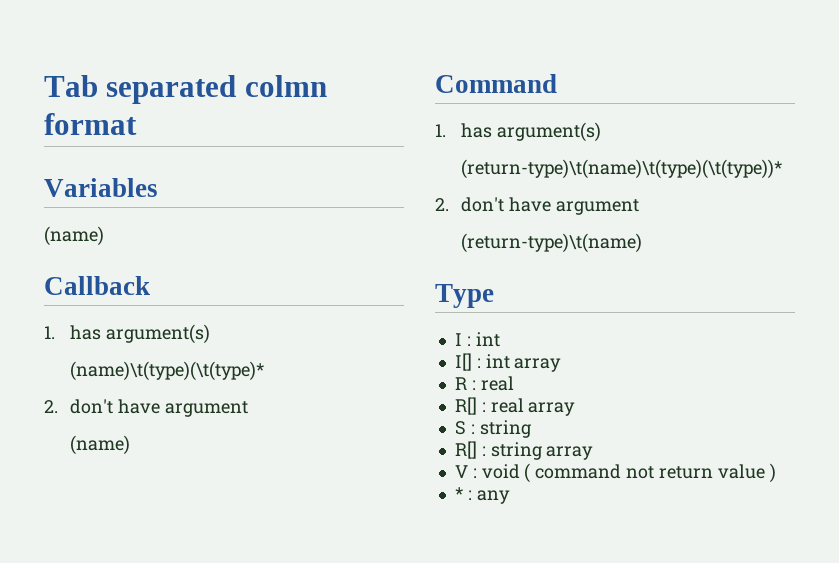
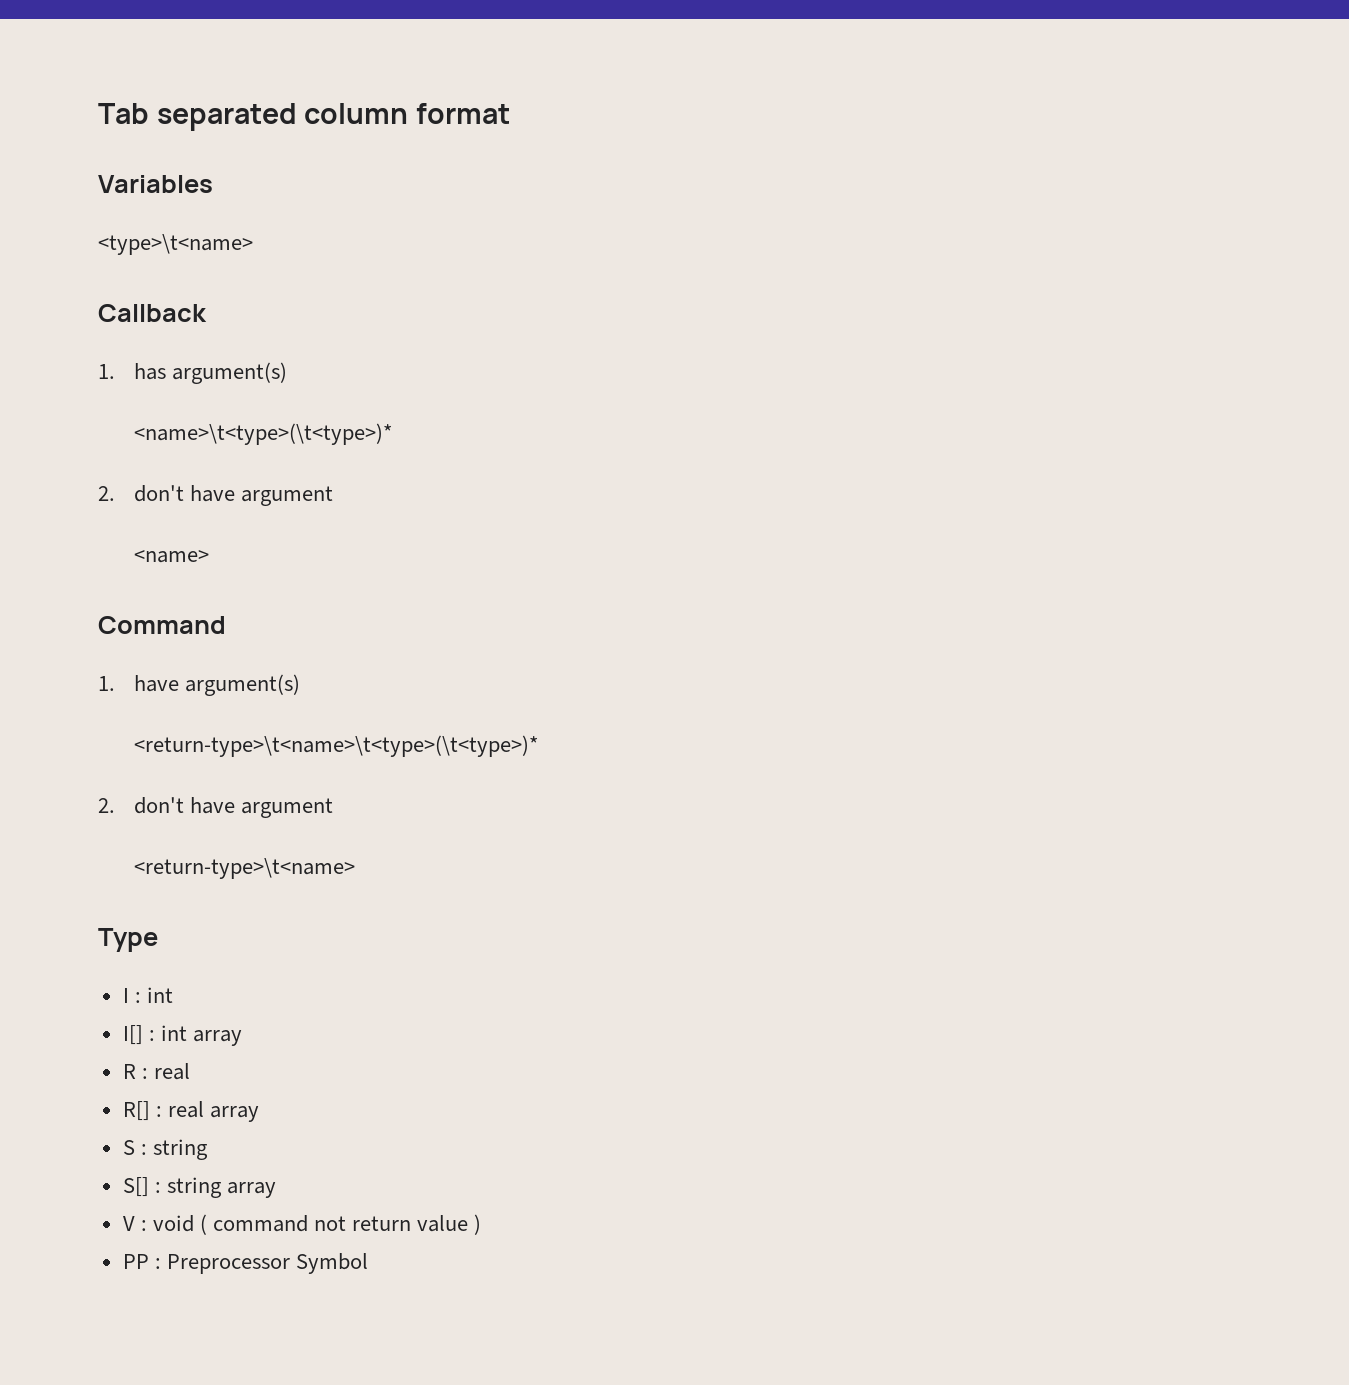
[244,75,327,97] colmn -> [304,103,409,124] column
[44,226,104,246] (name) -> [98,234,253,255] <type>\t<name>
[70,361,265,381] [44,399,249,417] [70,435,131,455] (name)\t(type)(\t(type)* // 2. don't have argument // (name) -> [133,423,392,445] [98,485,334,506] [133,550,209,563] <name>\t<type>(\t<type>)* // 2. don't have argument // <name>
[461,122,602,142] [461,159,783,179] [435,197,640,215] [461,233,643,253] has argument(s) // (return-type)\t(name)\t(type)(\t(type))* // 2. don't have argument // (return-type)\t(name) -> [133,674,300,696] [133,735,538,757] [98,797,334,818] [133,858,355,879] have argument(s) // <return-type>\t<name>\t<type>(\t<type>)* // 2. don't have argument // <return-type>\t<name>
[454,441,477,459] R[] -> [122,1177,149,1197] S[]
[454,487,510,504] * : any -> [122,1253,368,1274] PP : Preprocessor Symbol

